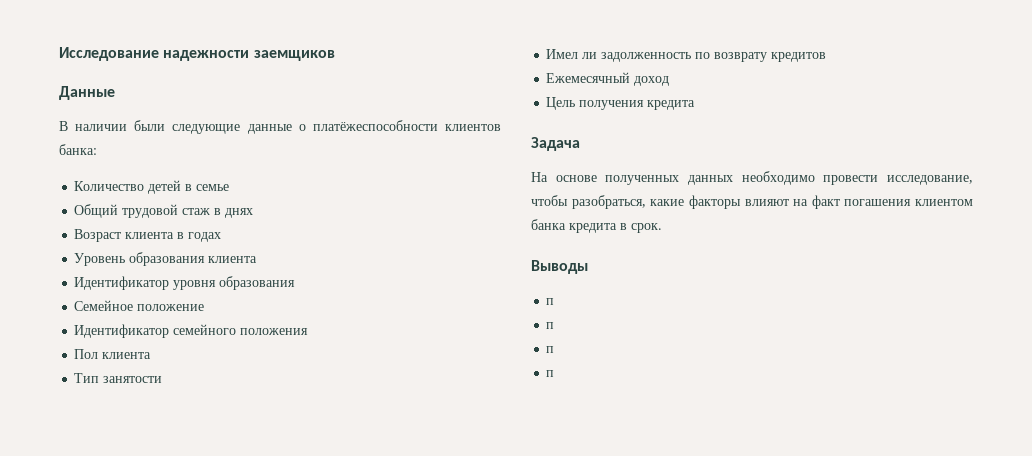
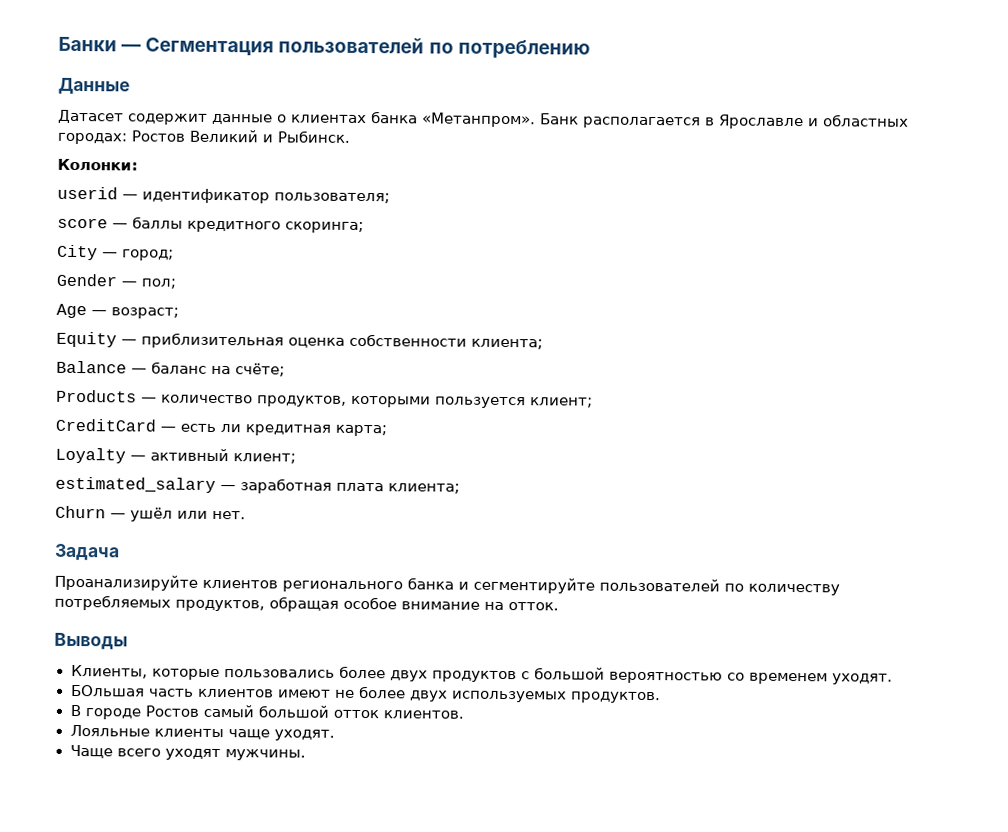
[59,47,335,61] [59,86,115,100] [59,120,501,134] [59,144,97,155] [74,180,230,194] [74,204,254,218] [74,229,222,242] [74,252,258,266] [74,276,296,290] [74,300,205,311] [74,324,309,338] [74,349,152,359] [74,373,163,383] [546,49,827,62] [546,72,670,86] [546,97,696,110] [531,137,580,151] [531,171,973,185] [531,195,973,209] [531,219,662,233] [531,260,588,274] [546,298,555,305] [546,322,555,329] [546,346,555,353] [546,370,555,377] Исследование надежности заемщиков // Данные // В наличии были следующие данные о платёжеспособности клиентов банка: // Количество детей в семье // Общий трудовой стаж в днях // Возраст клиента в годах // Уровень образования клиента // Идентификатор уровня образования // Семейное положение // Идентификатор семейного положения // Пол клиента // Тип занятости // Имел ли задолженность по возврату кредитов // Ежемесячный доход // Цель получения кредита // Задача // На основе полученных данных необходимо провести исследование, чтобы разобраться, какие факторы влияют на факт погашения клиентом банка кредита в срок. // Выводы // п // п // п // п -> [58,36,590,59] [58,77,130,95] [58,109,909,130] [57,129,350,145] [57,158,138,171] [57,186,390,204] [57,216,364,234] [57,244,174,261] [56,273,176,289] [56,303,179,319] [56,331,543,350] [56,360,285,377] [56,389,593,409] [55,418,387,437] [55,447,296,464] [55,476,460,494] [55,505,246,522] [54,543,120,561] [54,574,840,596] [54,594,559,612] [54,632,128,650] [70,664,893,685] [70,684,661,704] [69,704,464,720] [69,724,335,741] [69,744,306,761] Банки — Сегментация пользователей по потреблению // Данные // Датасет содержит данные о клиентах банка «Метанпром». Банк располагается в Ярославле и областных городах: Ростов Великий и Рыбинск. // Колонки: // userid — идентификатор пользователя; // score — баллы кредитного скоринга; // City — город; // Gender — пол; // Age — возраст; // Equity — приблизительная оценка собственности клиента; // Balance — баланс на счёте; // Products — количество продуктов, которыми пользуется клиент; // CreditCard — есть ли кредитная карта; // Loyalty — активный клиент; // estimated_salary — заработная плата клиента; // Churn — ушёл или нет. // Задача // Проанализируйте клиентов регионального банка и сегментируйте пользователей по количеству потребляемых продуктов, обращая особое внимание на отток. // Выводы // Клиенты, которые пользовались более двух продуктов с большой вероятностью со временем уходят. // БОльшая часть клиентов имеют не более двух используемых продуктов. // В городе Ростов самый большой отток клиентов. // Лояльные клиенты чаще уходят. // Чаще всего уходят мужчины.

